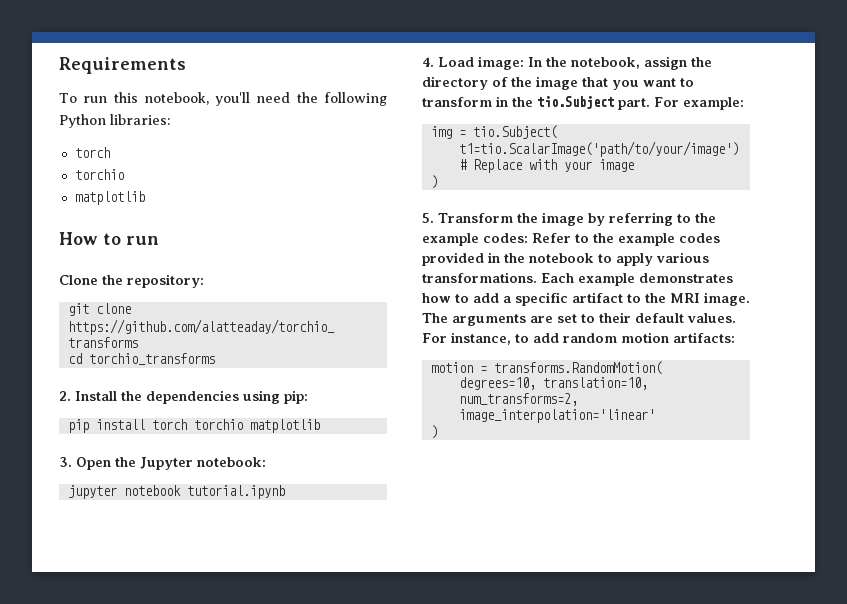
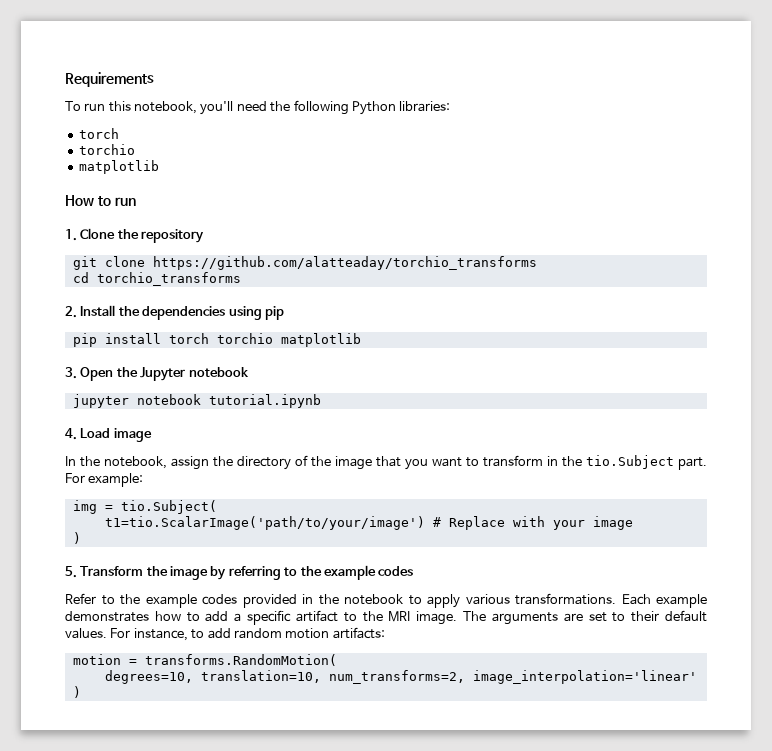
(159, 240) none -> [65,229,77,241] 1.
[127,274,204,288] repository: -> [141,229,205,243] repository
[284,390,308,404] pip: -> [264,306,284,320] pip
[197,457,266,467] notebook: -> [188,367,249,377] notebook
[478,56,524,70] image: -> [113,428,152,442] image //
[483,233,528,243] codes: -> [378,566,414,576] codes //

